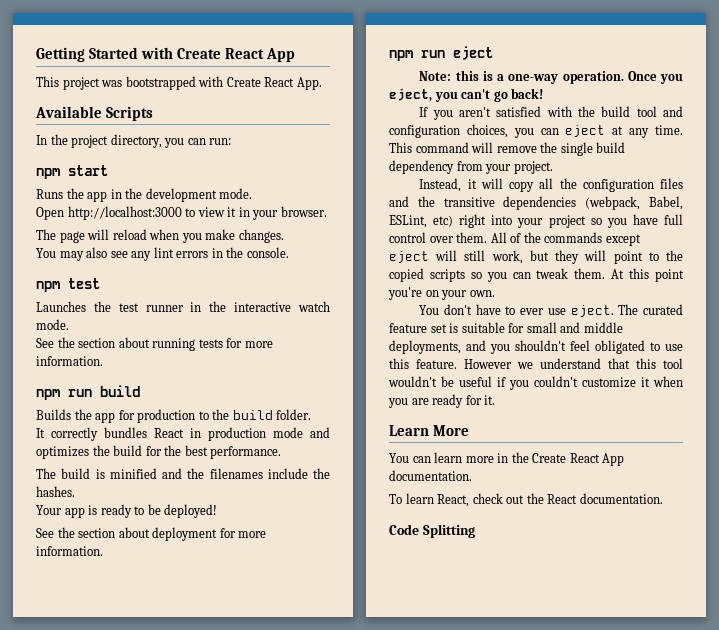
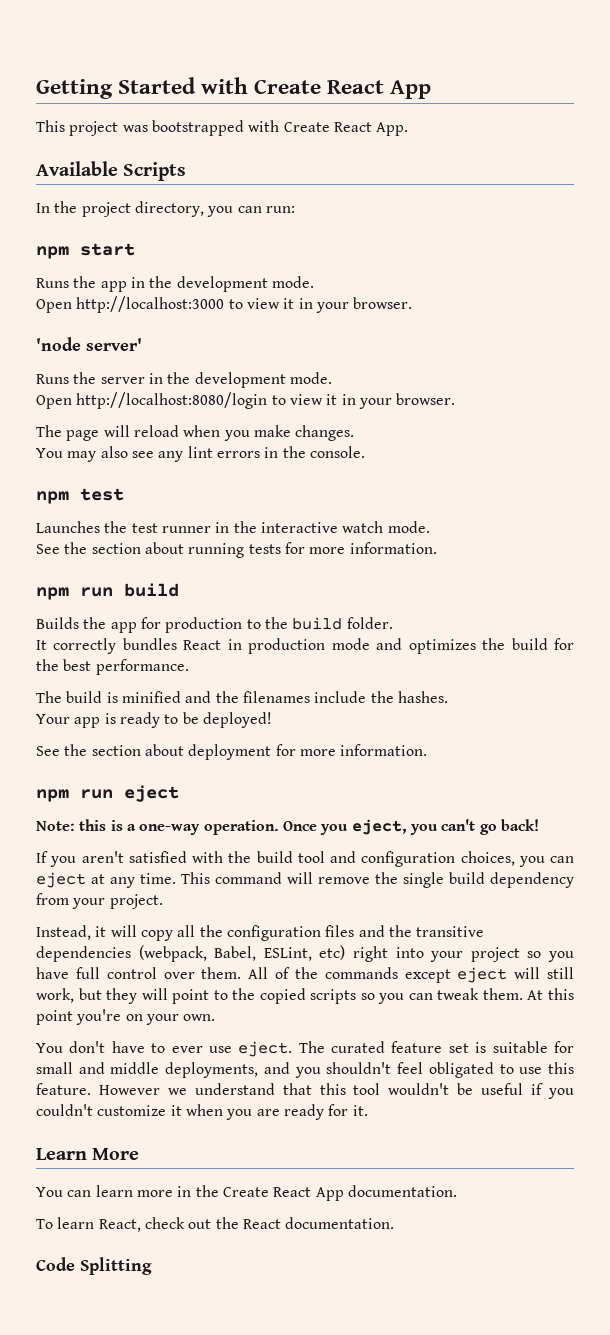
(327, 211) none -> [36,337,142,351] [36,372,332,388] [36,392,456,409] // 'node server' // Runs the server in the development mode. // Open http://localhost:8080/login to view it in your browser.

